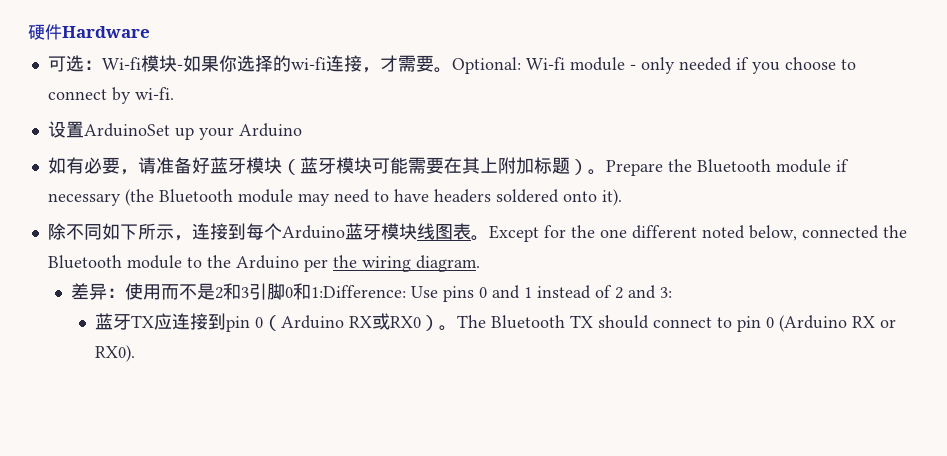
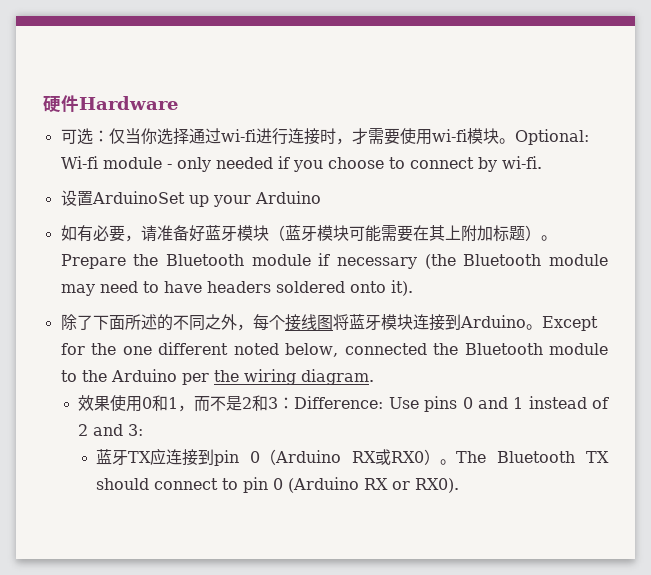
[101,55,434,73] Wi-fi模块-如果你选择的wi-fi连接，才需要 -> [108,128,499,145] 仅当你选择通过wi-fi进行连接时，才需要使用wi-fi模块
[65,223,471,241] 不同如下所示，连接到每个Arduino蓝牙模块线图表 -> [76,314,526,331] 了下面所述的不同之外，每个接线图将蓝牙模块连接到Arduino
[71,283,162,300] 差异：使用 -> [78,395,195,412] 效果使用0和1，
[249,283,407,300] 引脚0和1:Difference: -> [278,396,384,409] ：Difference:

